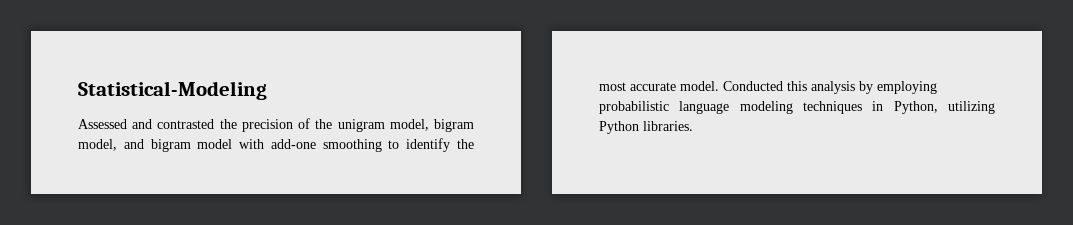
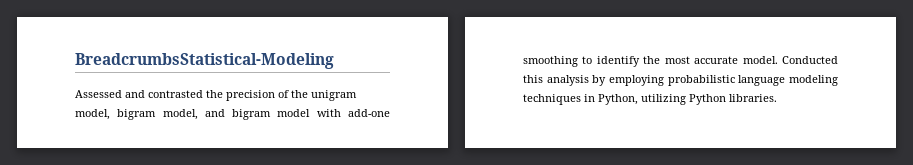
[78,81,267,100] Statistical-Modeling -> [75,53,334,69] BreadcrumbsStatistical-Modeling

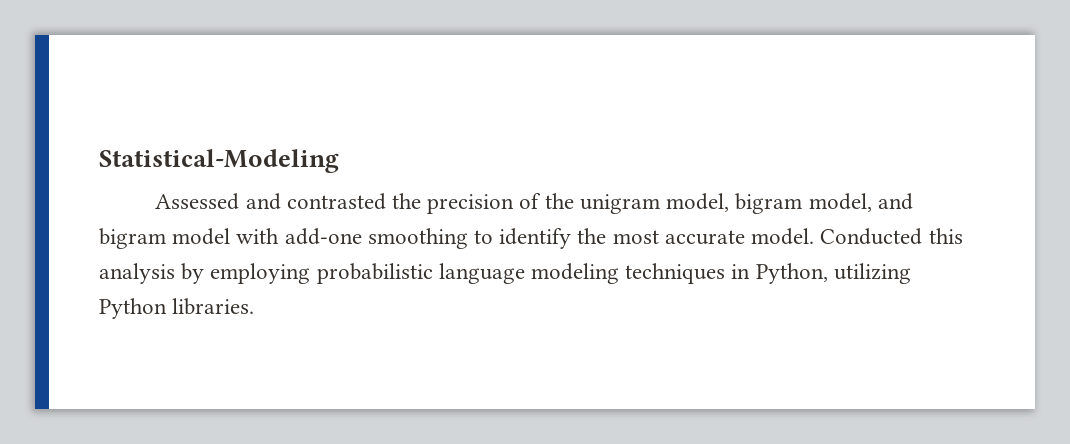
[75,53,334,69] BreadcrumbsStatistical-Modeling -> [99,149,339,173] Statistical-Modeling

